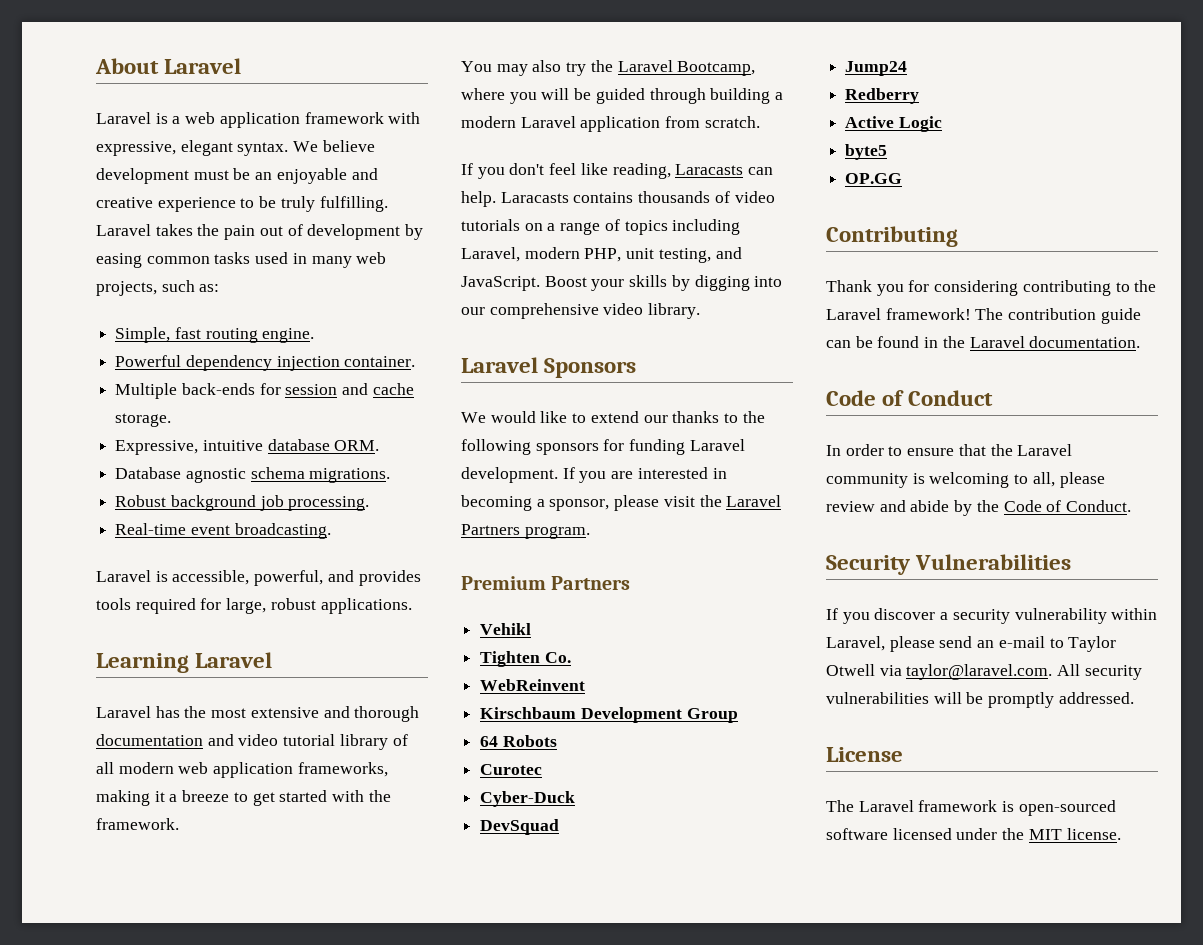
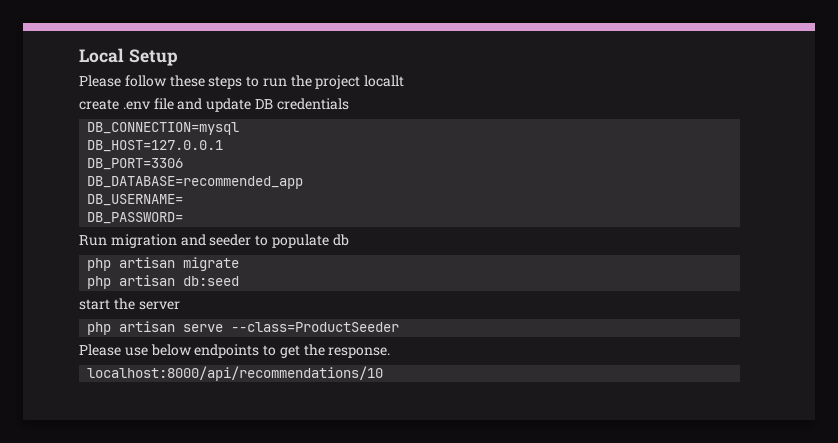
[95,58,242,74] [96,112,421,128] [96,140,375,156] [96,168,378,184] [96,196,388,212] [96,224,424,240] [96,252,387,268] [96,280,220,296] [115,327,315,343] [115,355,416,371] [115,383,414,399] [115,413,172,427] [115,439,380,455] [115,467,391,483] [115,495,370,511] [115,523,331,539] [96,570,421,586] [96,598,412,614] [96,652,273,673] [96,706,420,722] [96,734,408,750] [96,762,388,778] [96,790,391,806] [96,818,179,830] [461,60,756,76] [461,88,784,104] [461,116,760,132] [461,163,774,179] [461,191,775,207] [461,219,741,235] [461,247,742,263] [461,275,783,291] [461,303,701,319] [461,357,637,378] [461,411,765,423] [461,439,745,455] [461,467,727,483] [461,495,782,511] [461,524,590,539] [461,576,631,590] [480,623,532,635] [480,651,571,667] [480,679,586,691] [480,707,738,723] [480,735,557,747] [480,764,543,775] [480,791,576,807] [480,819,560,835] [845,61,908,76] [845,88,920,104] [845,116,942,132] [845,144,888,160] [845,173,903,184] [826,226,958,247] [826,280,1157,296] [826,308,1141,324] [826,336,1141,348] [826,390,994,406] [826,444,1073,456] [826,472,1105,488] [826,500,1132,516] [826,554,1072,575] [826,608,1158,624] [826,636,1117,652] [826,664,1142,680] [826,692,1134,708] [826,747,903,762] [826,800,1116,816] [826,828,1121,840] About Laravel // Laravel is a web application framework with expressive, elegant syntax. We believe development must be an enjoyable and creative experience to be truly fulfilling. Laravel takes the pain out of development by easing common tasks used in many web projects, such as: // Simple, fast routing engine. // Powerful dependency injection container. // Multiple back-ends for session and cache storage. // Expressive, intuitive database ORM. // Database agnostic schema migrations. // Robust background job processing. // Real-time event broadcasting. // Laravel is accessible, powerful, and provides tools required for large, robust applications. // Learning Laravel // Laravel has the most extensive and thorough documentation and video tutorial library of all modern web application frameworks, making it a breeze to get started with the framework. // You may also try the Laravel Bootcamp, where you will be guided through building a modern Laravel application from scratch. // If you don't feel like reading, Laracasts can help. Laracasts contains thousands of video tutorials on a range of topics including Laravel, modern PHP, unit testing, and JavaScript. Boost your skills by digging into our comprehensive video library. // Laravel Sponsors // We would like to extend our thanks to the following sponsors for funding Laravel development. If you are interested in becoming a sponsor, please visit the Laravel Partners program. // Premium Partners // Vehikl // Tighten Co. // WebReinvent // Kirschbaum Development Group // 64 Robots // Curotec // Cyber-Duck // DevSquad // Jump24 // Redberry // Active Logic // byte5 // OP.GG // Contributing // Thank you for considering contributing to the Laravel framework! The contribution guide can be found in the Laravel documentation. // Code of Conduct // In order to ensure that the Laravel community is welcoming to all, please review and abide by the Code of Conduct. // Security Vulnerabilities // If you discover a security vulnerability within Laravel, please send an e-mail to Taylor Otwell via taylor@laravel.com. All security vulnerabilities will be promptly addressed. // License // The Laravel framework is open-sourced software licensed under the MIT license. -> [79,48,178,66] [79,75,405,89] [79,98,349,112] [87,122,240,135] [87,140,224,152] [87,158,184,170] [87,176,304,189] [87,194,184,206] [87,212,184,224] [79,234,349,248] [87,257,240,271] [87,275,240,289] [79,298,180,310] [87,321,400,335] [79,344,391,358] [87,366,384,381] Local Setup // Please follow these steps to run the project locallt // create .env file and update DB credentials // DB_CONNECTION=mysql // DB_HOST=127.0.0.1 // DB_PORT=3306 // DB_DATABASE=recommended_app // DB_USERNAME= // DB_PASSWORD= // Run migration and seeder to populate db // php artisan migrate // php artisan db:seed // start the server // php artisan serve --class=ProductSeeder // Please use below endpoints to get the response. // localhost:8000/api/recommendations/10

